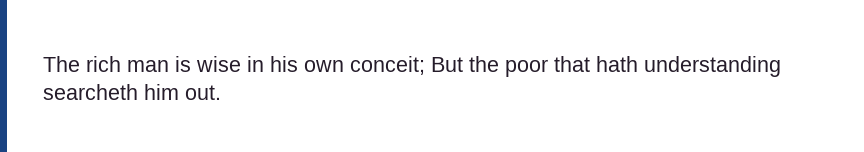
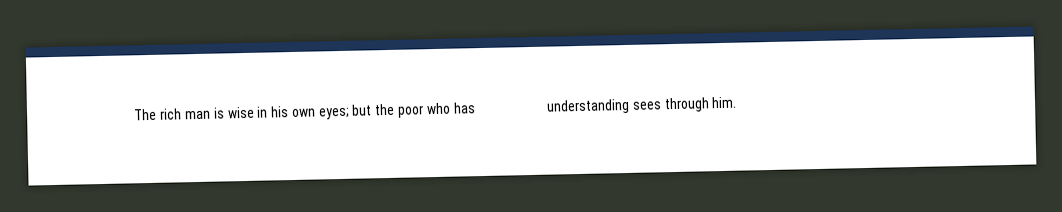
[350,56,781,77] [43,84,221,100] conceit; But the poor that hath understanding searcheth him out. -> [318,96,738,120] eyes; but the poor who has understanding sees through him.

